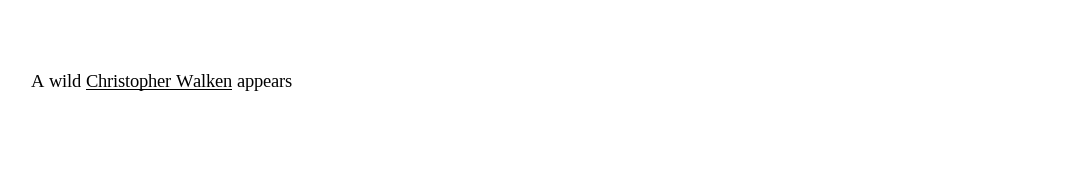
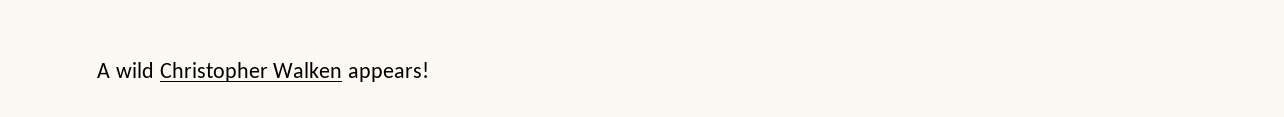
[237,78,292,91] appears -> [348,62,430,82] appears!

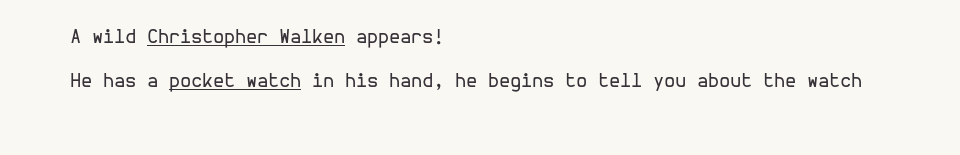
(430, 72) none -> [70,73,862,92] // He has a pocket watch in his hand, he begins to tell you about the watch

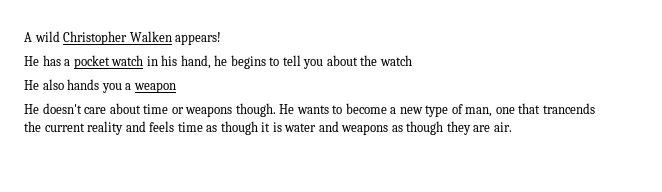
(862, 80) none -> [24,79,176,93] [24,103,595,117] [24,121,512,135] // He also hands you a weapon // He doesn't care about time or weapons though. He wants to become a new type of man, one that trancends the current reality and feels time as though it is water and weapons as though they are air.

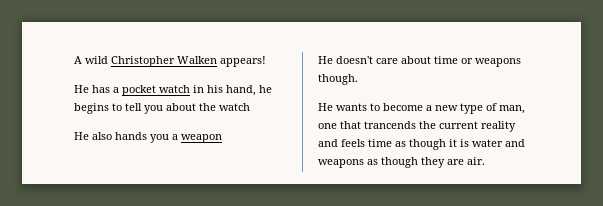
(276, 110) none -> (358, 79) //

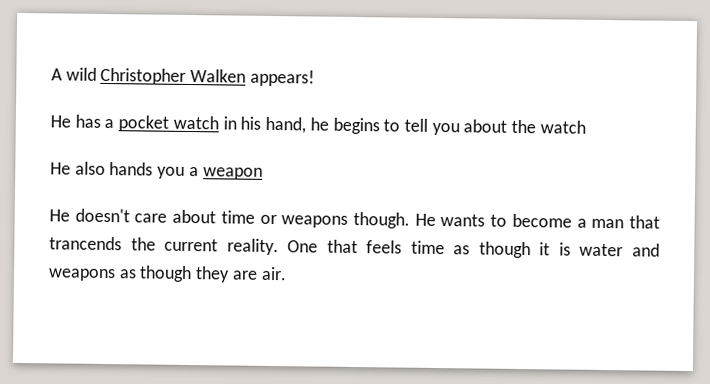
(358, 79) // -> (411, 220) none
[435,103,525,114] [318,123,337,129] new type of man, one -> [591,218,625,229] man
[481,121,516,132] [318,139,338,147] reality and -> [226,238,358,256] reality. One that

